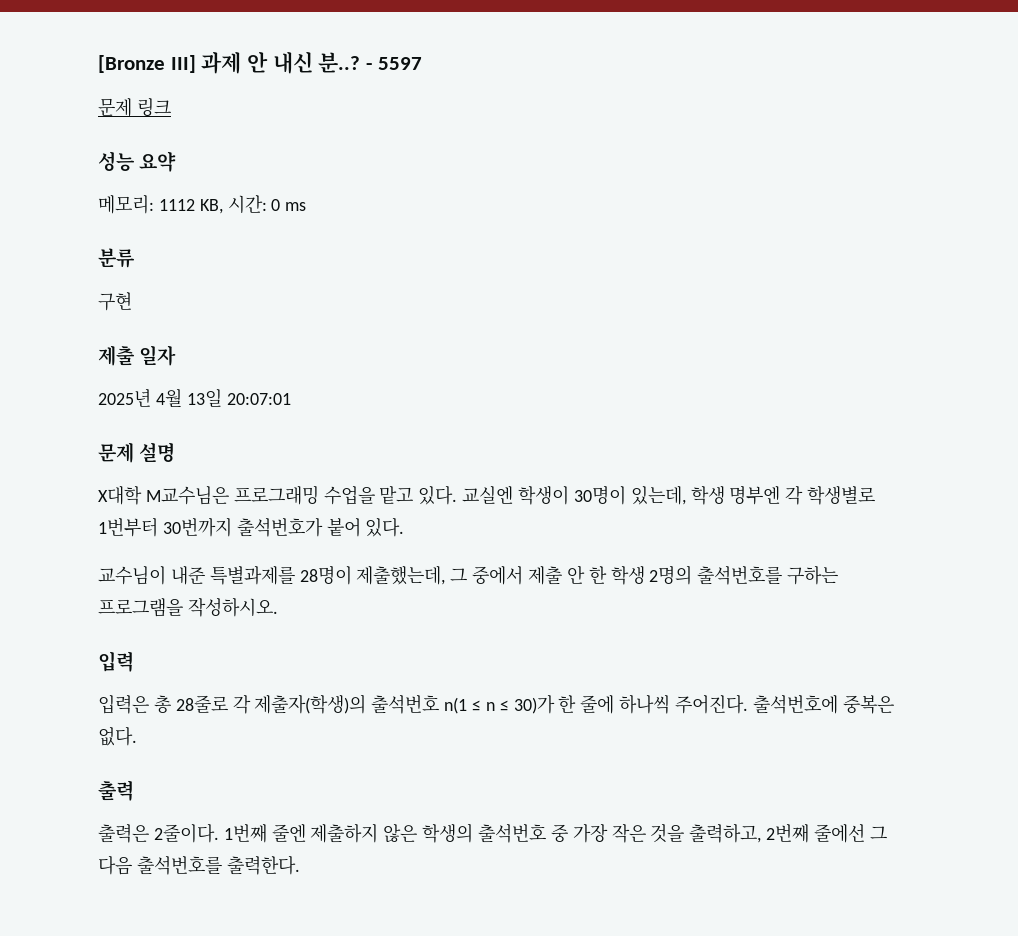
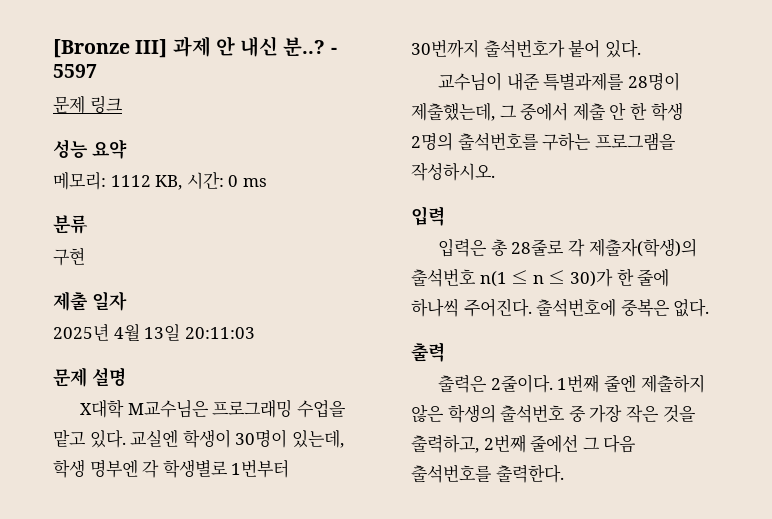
[226,393,291,405] 20:07:01 -> [184,327,255,339] 20:11:03

